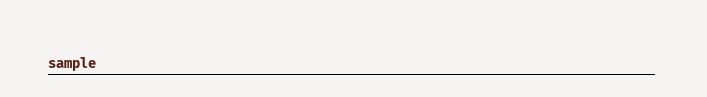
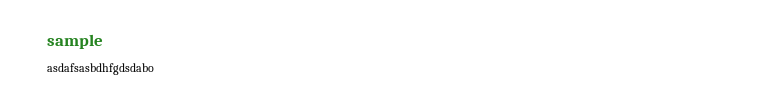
(96, 64) none -> [47,63,154,75] // asdafsasbdhfgdsdabo

